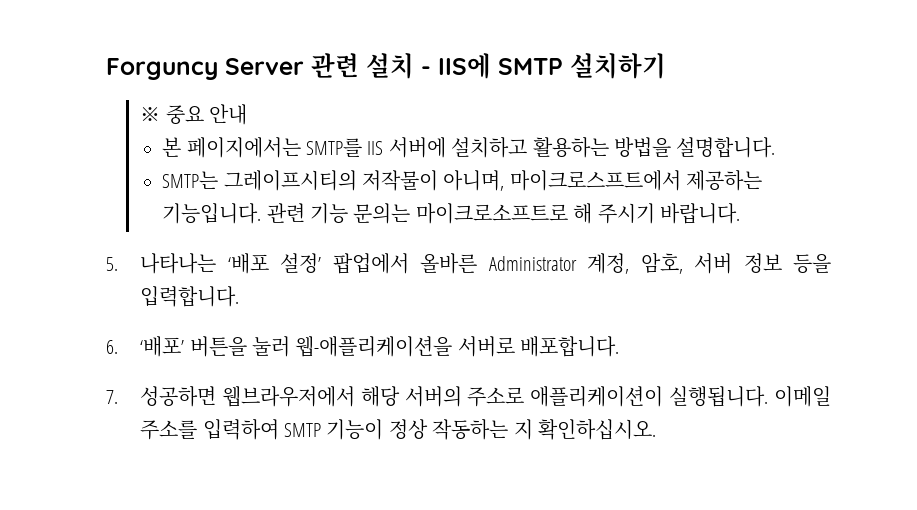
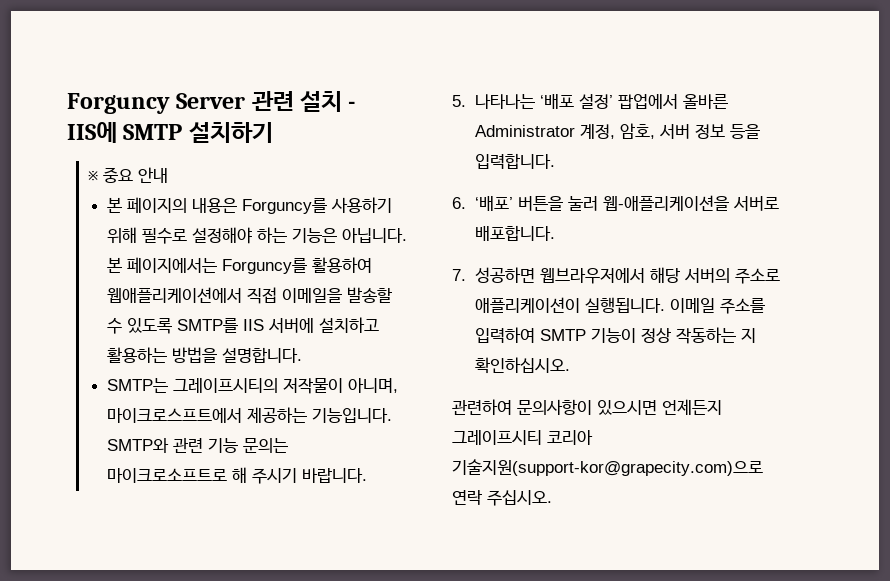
[186,137,301,158] 페이지에서는 -> [127,197,393,214] [107,227,408,244] [107,257,373,274] [107,287,393,304] [107,318,173,334] 페이지의 내용은 Forguncy를 사용하기 위해 필수로 설정해야 하는 기능은 아닙니다. 본 페이지에서는 Forguncy를 활용하여 웹애플리케이션에서 직접 이메일을 발송할 수 있도록
(262, 213) none -> [107,438,170,453] SMTP와
(656, 429) none -> [452,399,722,415] [452,430,593,445] [452,459,763,476] [452,490,552,506] // 관련하여 문의사항이 있으시면 언제든지 그레이프시티 코리아 기술지원(support-kor@grapecity.com)으로 연락 주십시오.

